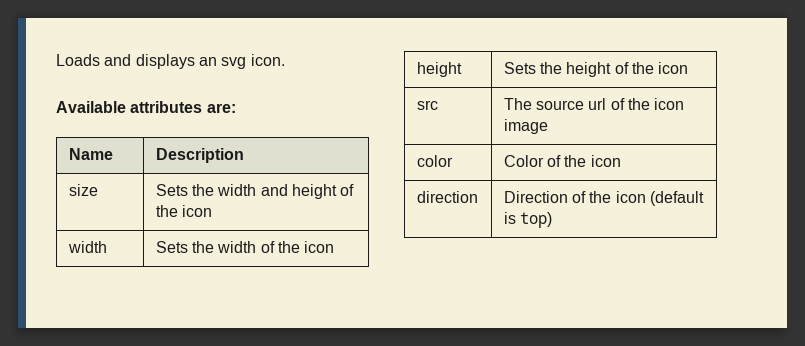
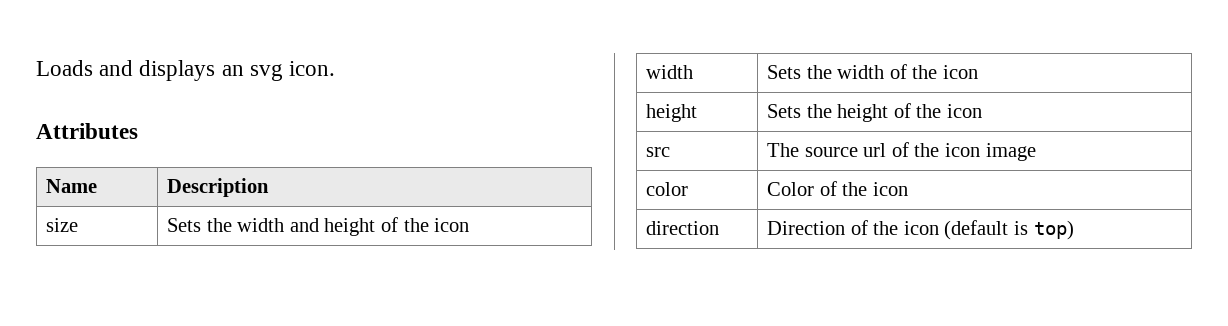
[56,101,236,113] Available attributes are: -> [36,123,138,139] Attributes

